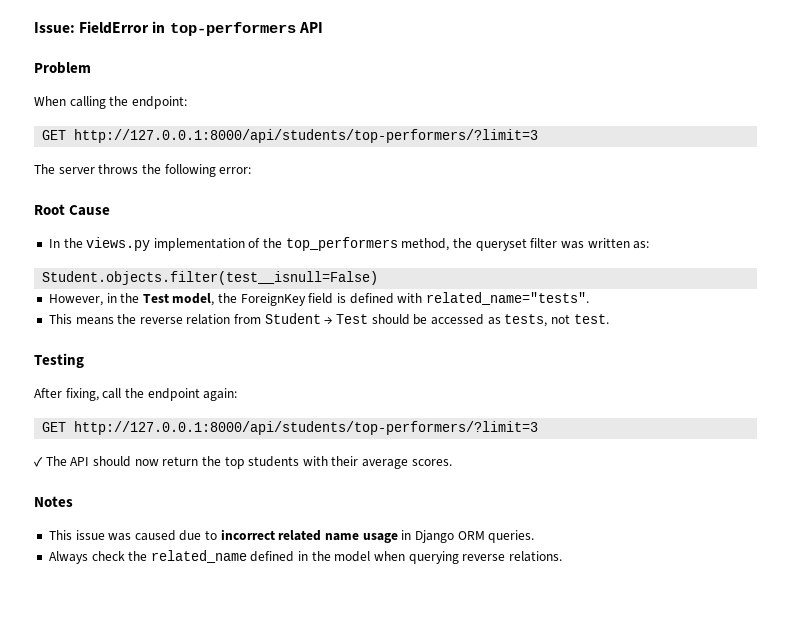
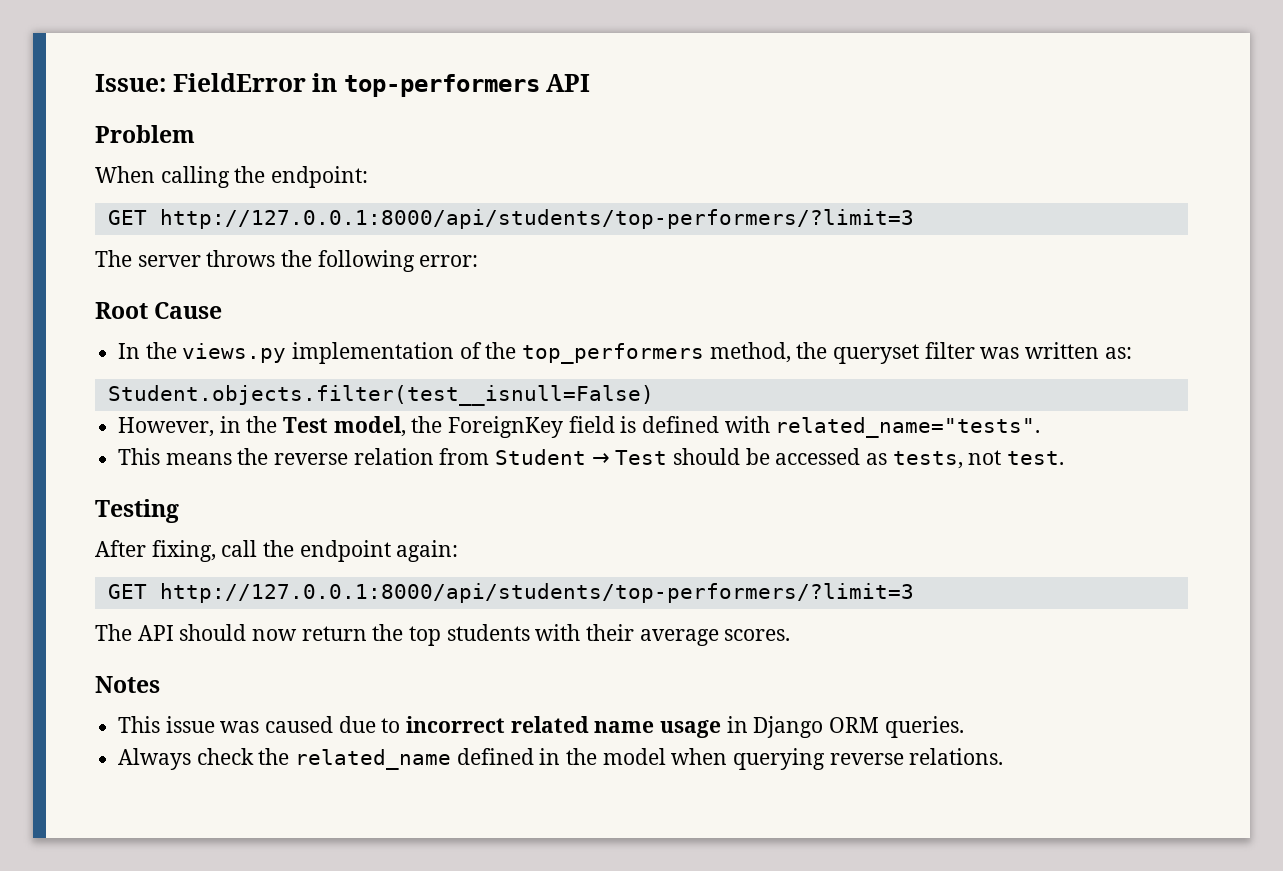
[34,457,43,467] ✓ -> (914, 593) none

